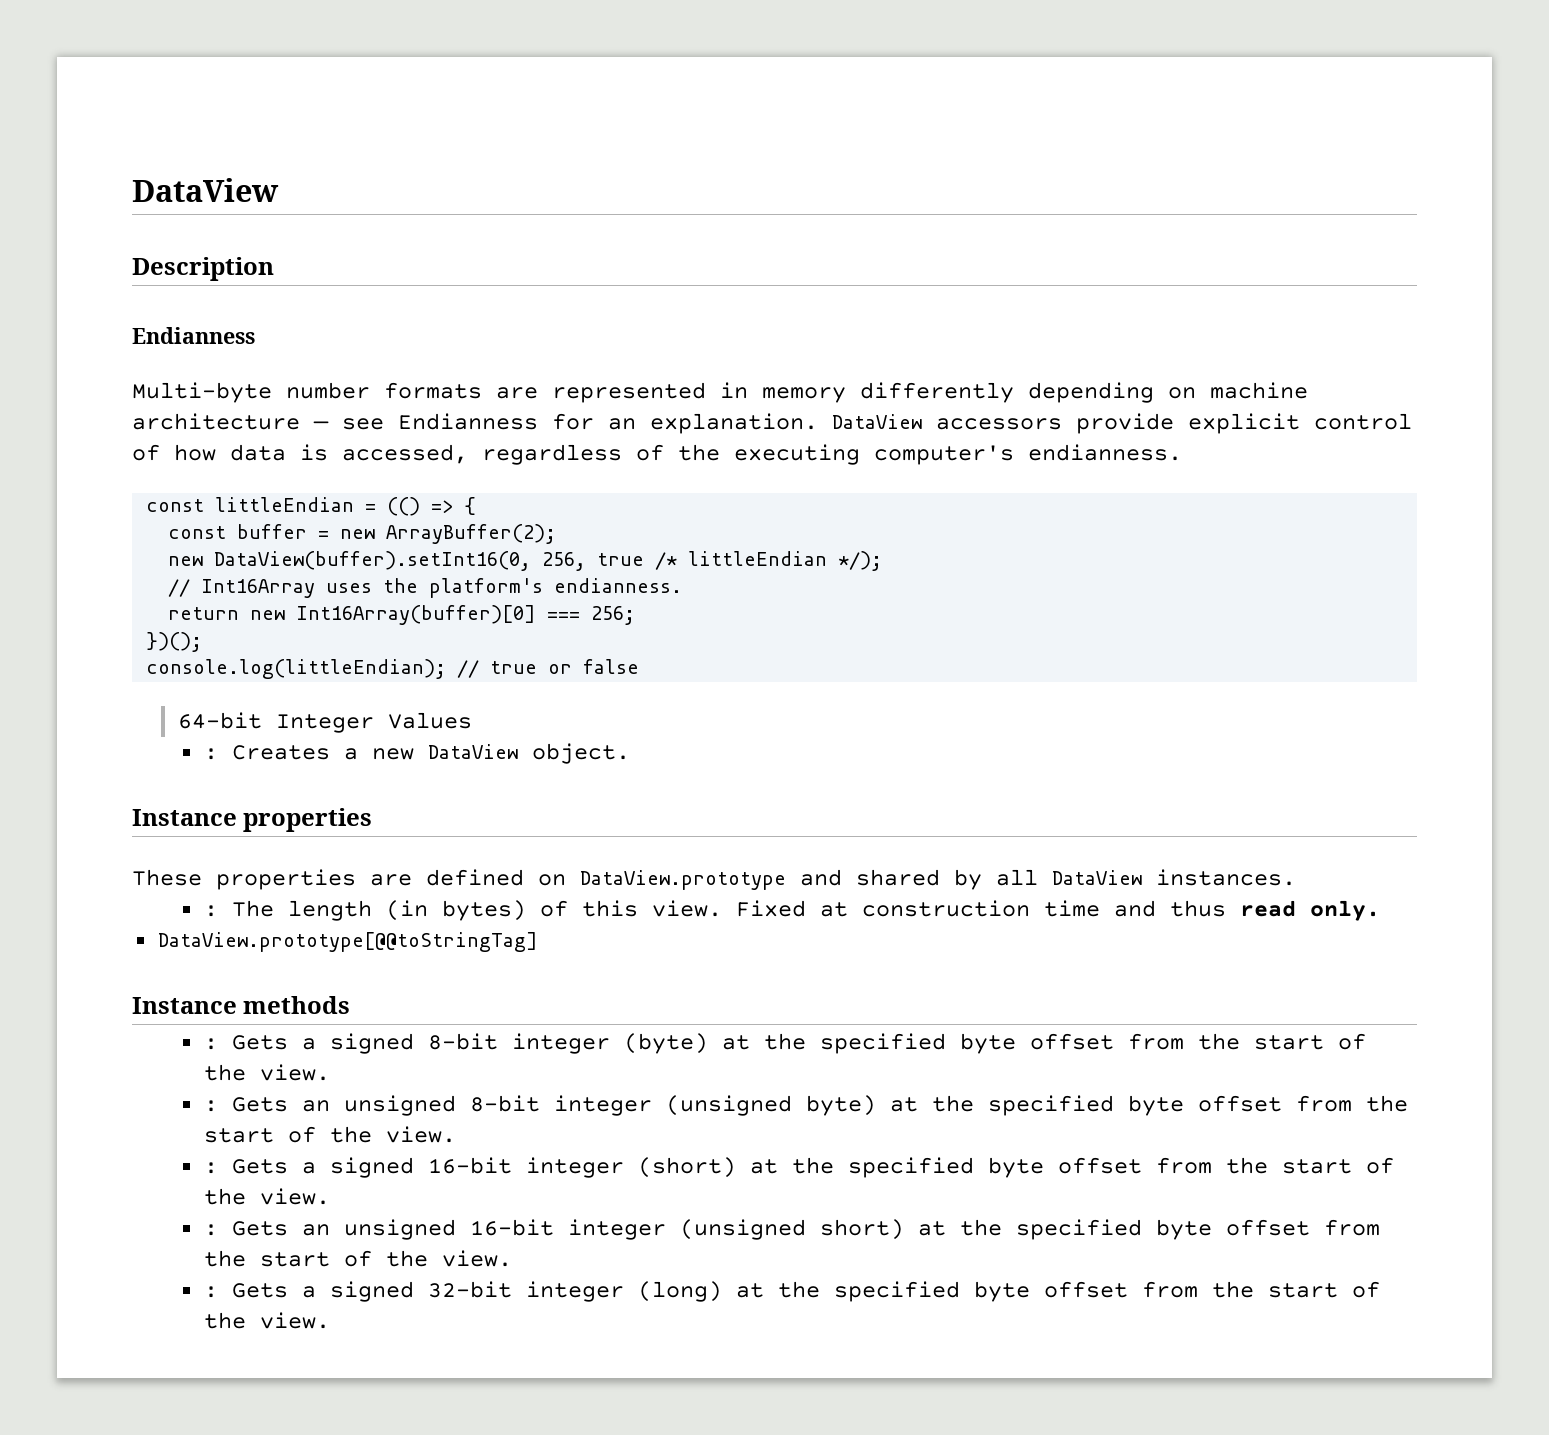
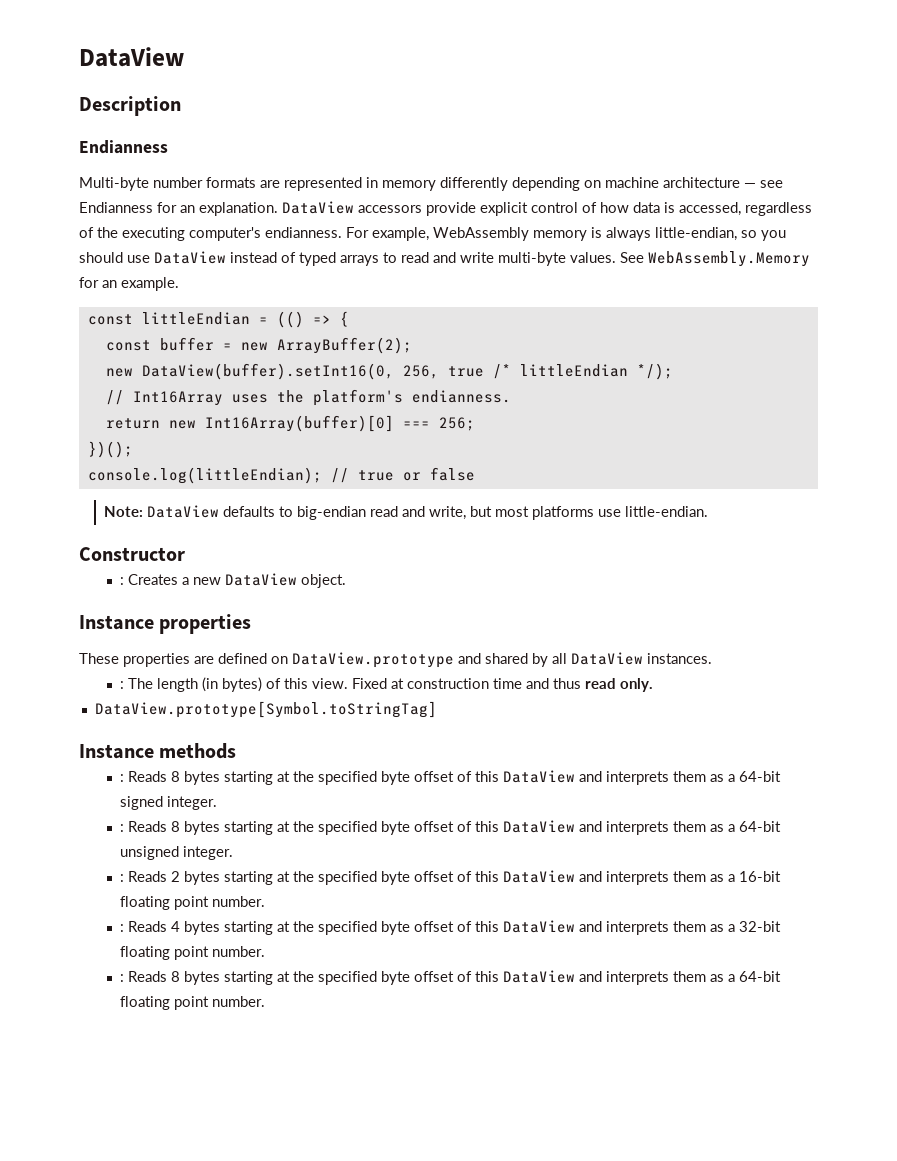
(1182, 452) none -> [346,227,786,241] [79,251,810,267] [79,277,179,291] For example, WebAssembly memory is always little-endian, so you should use DataView instead of typed arrays to read and write multi-byte values. See WebAssembly.Memory for an example.
[177,712,472,733] 64-bit Integer Values -> [104,505,709,520] [79,547,185,561] Note: DataView defaults to big-endian read and write, but most platforms use little-endian. // Constructor
[157,932,538,952] DataView.prototype[@@toStringTag] -> [94,701,437,718] DataView.prototype[Symbol.toStringTag]
[231,1033,1366,1054] [203,1064,330,1081] [203,1095,1408,1116] [203,1126,456,1143] [203,1157,1394,1178] [203,1188,330,1205] [203,1219,1380,1240] [203,1250,512,1267] [203,1281,1380,1302] [203,1312,330,1329] Gets a signed 8-bit integer (byte) at the specified byte offset from the start of the view. // : Gets an unsigned 8-bit integer (unsigned byte) at the specified byte offset from the start of the view. // : Gets a signed 16-bit integer (short) at the specified byte offset from the start of the view. // : Gets an unsigned 16-bit integer (unsigned short) at the specified byte offset from the start of the view. // : Gets a signed 32-bit integer (long) at the specified byte offset from the start of the view. -> [128,770,782,785] [120,796,218,810] [120,820,782,835] [120,846,234,860] [120,870,782,885] [120,896,266,910] [120,920,782,935] [120,946,266,960] [120,970,782,985] [120,996,266,1010] Reads 8 bytes starting at the specified byte offset of this DataView and interprets them as a 64-bit signed integer. // : Reads 8 bytes starting at the specified byte offset of this DataView and interprets them as a 64-bit unsigned integer. // : Reads 2 bytes starting at the specified byte offset of this DataView and interprets them as a 16-bit floating point number. // : Reads 4 bytes starting at the specified byte offset of this DataView and interprets them as a 32-bit floating point number. // : Reads 8 bytes starting at the specified byte offset of this DataView and interprets them as a 64-bit floating point number.

